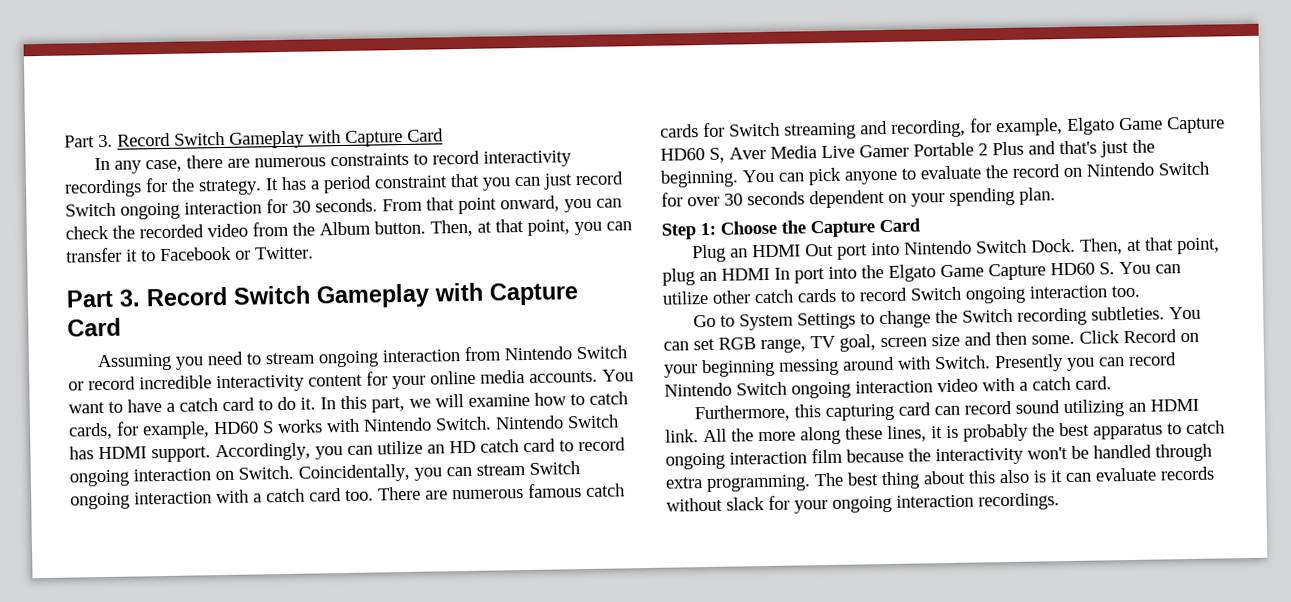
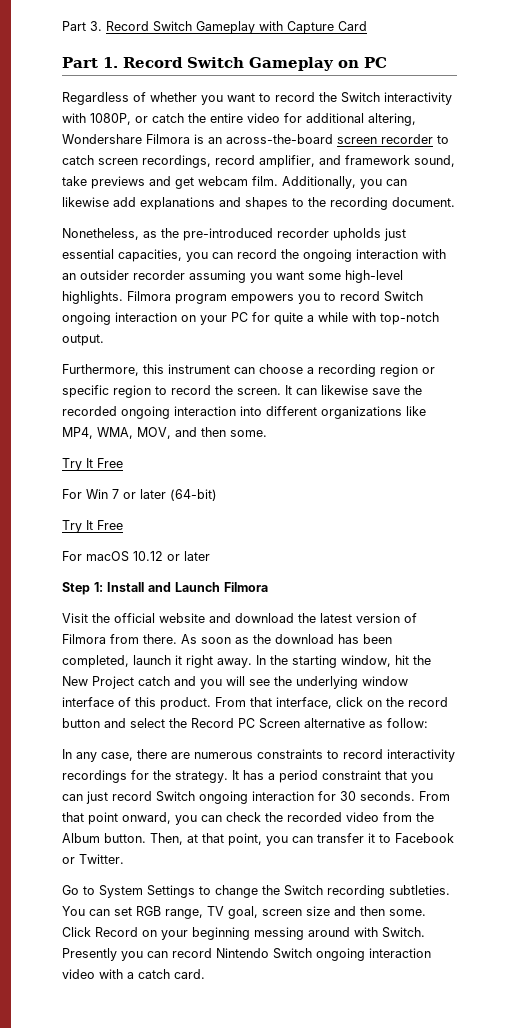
[64,128,444,149] Part 3. Record Switch Gameplay with Capture Card -> [62,21,367,34] [62,57,387,71] [62,92,452,105] [62,113,416,126] [62,134,449,144] [62,155,455,168] [62,176,407,189] [62,197,455,210] [62,228,406,241] [62,249,446,262] [62,270,403,283] [62,291,423,304] [62,312,439,325] [62,334,104,346] [62,364,435,377] [62,385,422,398] [62,406,426,419] [62,427,267,439] [62,458,123,471] [62,489,217,501] [62,520,123,533] [62,551,210,562] [62,582,268,595] [62,613,417,623] [62,634,392,644] [62,655,431,668] [62,676,408,689] [62,697,448,710] [62,718,428,729] Part 3. Record Switch Gameplay with Capture Card // Part 1. Record Switch Gameplay on PC // Regardless of whether you want to record the Switch interactivity with 1080P, or catch the entire video for additional altering, Wondershare Filmora is an across-the-board screen recorder to catch screen recordings, record amplifier, and framework sound, take previews and get webcam film. Additionally, you can likewise add explanations and shapes to the recording document. // Nonetheless, as the pre-introduced recorder upholds just essential capacities, you can record the ongoing interaction with an outsider recorder assuming you want some high-level highlights. Filmora program empowers you to record Switch ongoing interaction on your PC for quite a while with top-notch output. // Furthermore, this instrument can choose a recording region or specific region to record the screen. It can likewise save the recorded ongoing interaction into different organizations like MP4, WMA, MOV, and then some. // Try It Free // For Win 7 or later (64-bit) // Try It Free // For macOS 10.12 or later // Step 1: Install and Launch Filmora // Visit the official website and download the latest version of Filmora from there. As soon as the download has been completed, launch it right away. In the starting window, hit the New Project catch and you will see the underlying window interface of this product. From that interface, click on the record button and select the Record PC Screen alternative as follow:
[66,282,579,309] [67,317,121,337] [96,345,627,372] [68,369,634,393] [68,391,628,414] [68,414,619,440] [69,437,626,463] [69,461,580,487] [70,483,625,510] [660,116,1225,140] [660,139,1155,163] [660,161,1209,188] [661,187,1056,209] [661,218,921,240] [691,237,1220,263] [662,261,1181,286] [662,285,1140,305] // Part 3. Record Switch Gameplay with Capture Card // Assuming you need to stream ongoing interaction from Nintendo Switch or record incredible interactivity content for your online media accounts. You want to have a catch card to do it. In this part, we will examine how to catch cards, for example, HD60 S works with Nintendo Switch. Nintendo Switch has HDMI support. Accordingly, you can utilize an HD catch card to record ongoing interaction on Switch. Coincidentally, you can stream Switch ongoing interaction with a catch card too. There are numerous famous catch cards for Switch streaming and recording, for example, Elgato Game Capture HD60 S, Aver Media Live Gamer Portable 2 Plus and that's just the beginning. You can pick anyone to evaluate the record on Nintendo Switch for over 30 seconds dependent on your spending plan. // Step 1: Choose the Capture Card // Plug an HDMI Out port into Nintendo Switch Dock. Then, at that point, plug an HDMI In port into the Elgato Game Capture HD60 S. You can utilize other catch cards to record Switch ongoing interaction too. -> (124, 859) none
[693,398,1199,423] [665,420,1225,445] [665,443,1212,470] [665,466,1215,493] [666,492,1060,514] // Furthermore, this capturing card can record sound utilizing an HDMI link. All the more along these lines, it is probably the best apparatus to catch ongoing interaction film because the interactivity won't be handled through extra programming. The best thing about this also is it can evaluate records without slack for your ongoing interaction recordings. -> (205, 974) none

